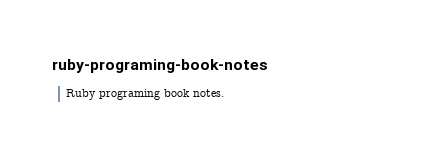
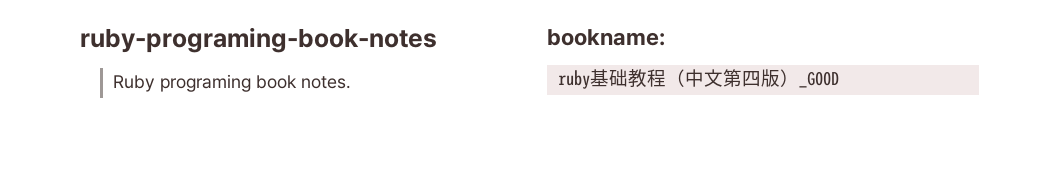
(225, 93) none -> [547,29,665,46] [557,69,839,89] // bookname: // ruby基础教程（中文第四版）_GOOD

